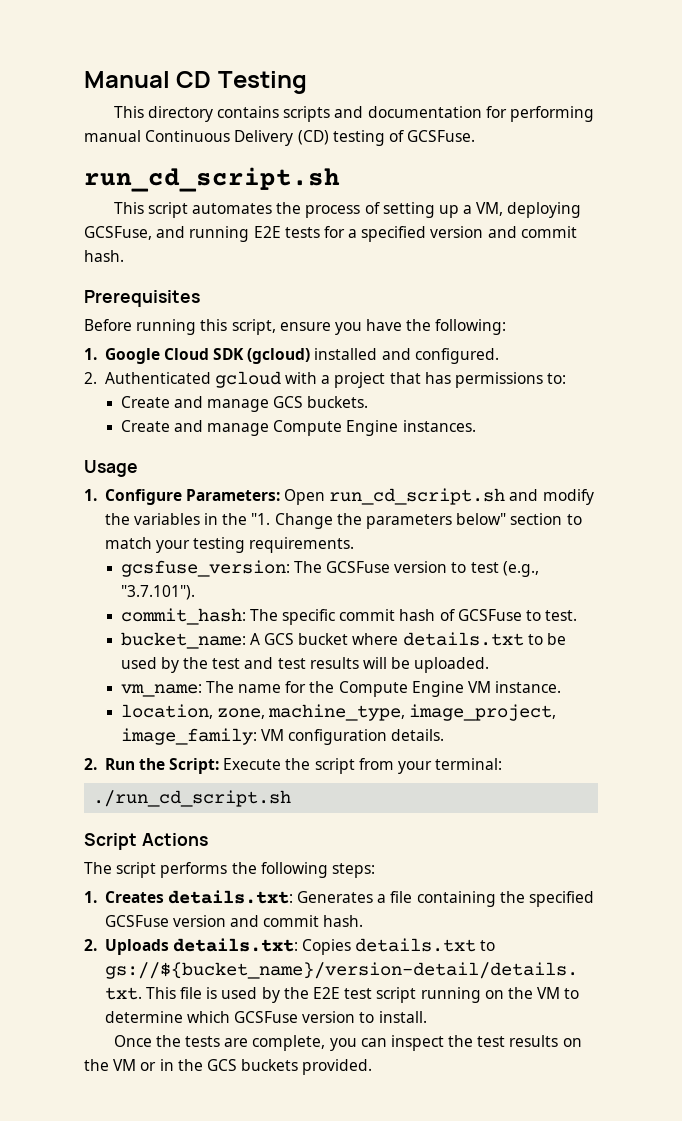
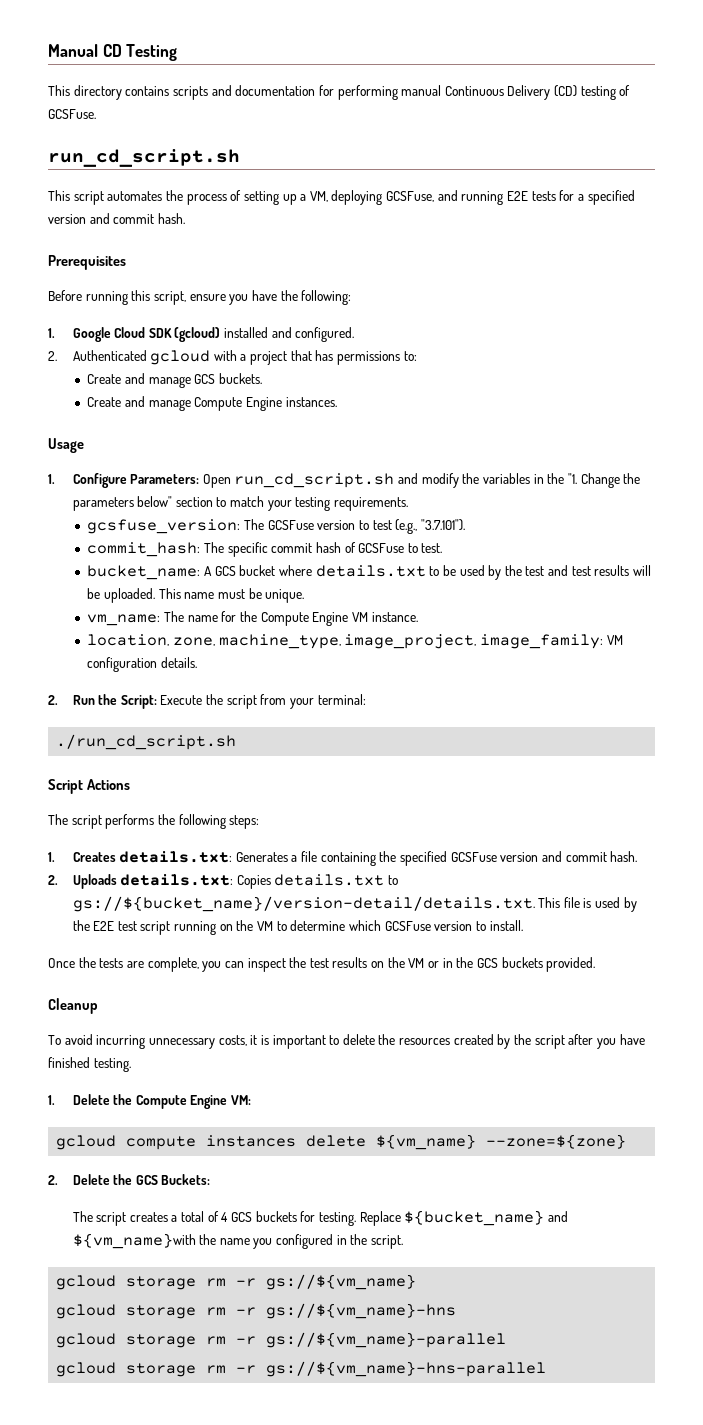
(490, 665) none -> [158,588,305,603] This name must be unique.
(373, 1067) none -> [48,998,98,1014] [48,1034,645,1049] [48,1057,131,1072] [48,1094,252,1109] [56,1134,627,1150] [48,1174,211,1185] [72,1210,568,1226] [72,1233,404,1249] [56,1274,417,1290] [56,1303,457,1319] [56,1332,507,1348] [56,1361,547,1377] // Cleanup // To avoid incurring unnecessary costs, it is important to delete the resources created by the script after you have finished testing. // 1. Delete the Compute Engine VM: // gcloud compute instances delete ${vm_name} --zone=${zone} // 2. Delete the GCS Buckets: // The script creates a total of 4 GCS buckets for testing. Replace ${bucket_name} and ${vm_name}with the name you configured in the script. // gcloud storage rm -r gs://${vm_name} // gcloud storage rm -r gs://${vm_name}-hns // gcloud storage rm -r gs://${vm_name}-parallel // gcloud storage rm -r gs://${vm_name}-hns-parallel

